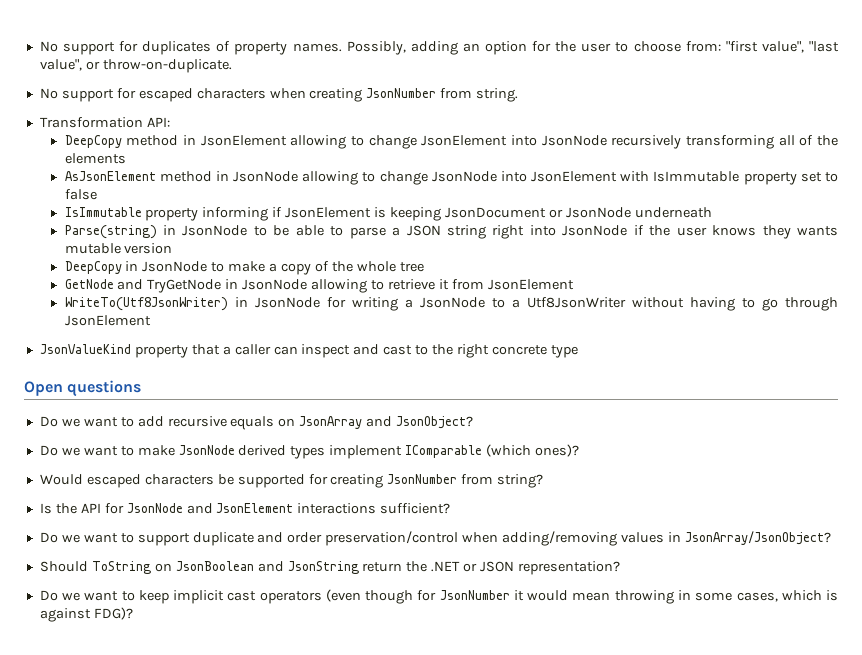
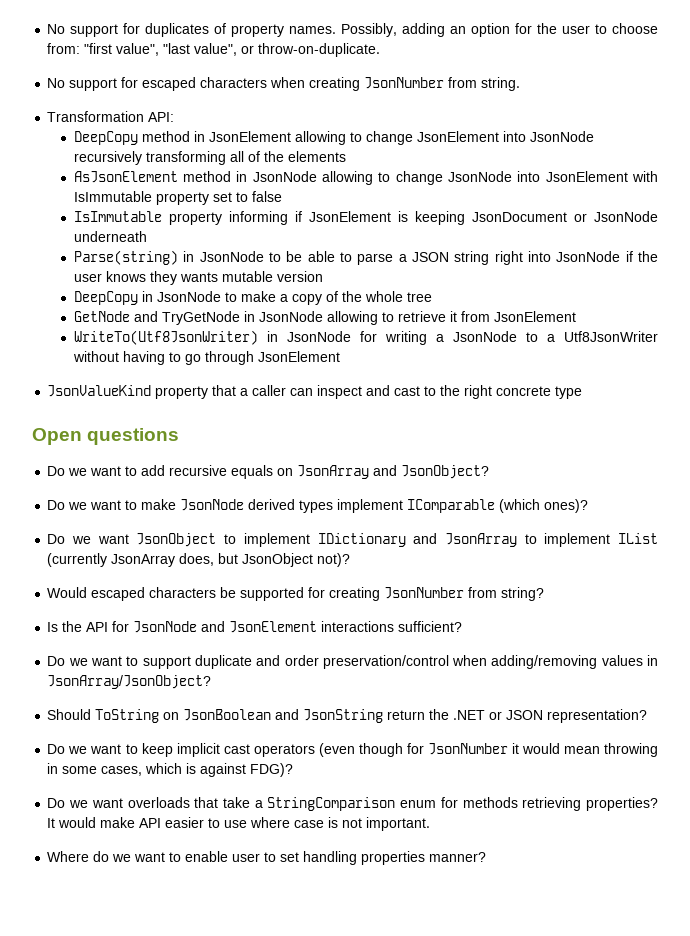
(580, 450) none -> [47,533,659,547] [47,553,351,567] // Do we want JsonObject to implement IDictionary and JsonArray to implement IList (currently JsonArray does, but JsonObject not)?
(133, 613) none -> [47,797,659,811] [47,817,431,831] [47,851,487,865] // Do we want overloads that take a StringComparison enum for methods retrieving properties? It would make API easier to use where case is not important. // Where do we want to enable user to set handling properties manner?

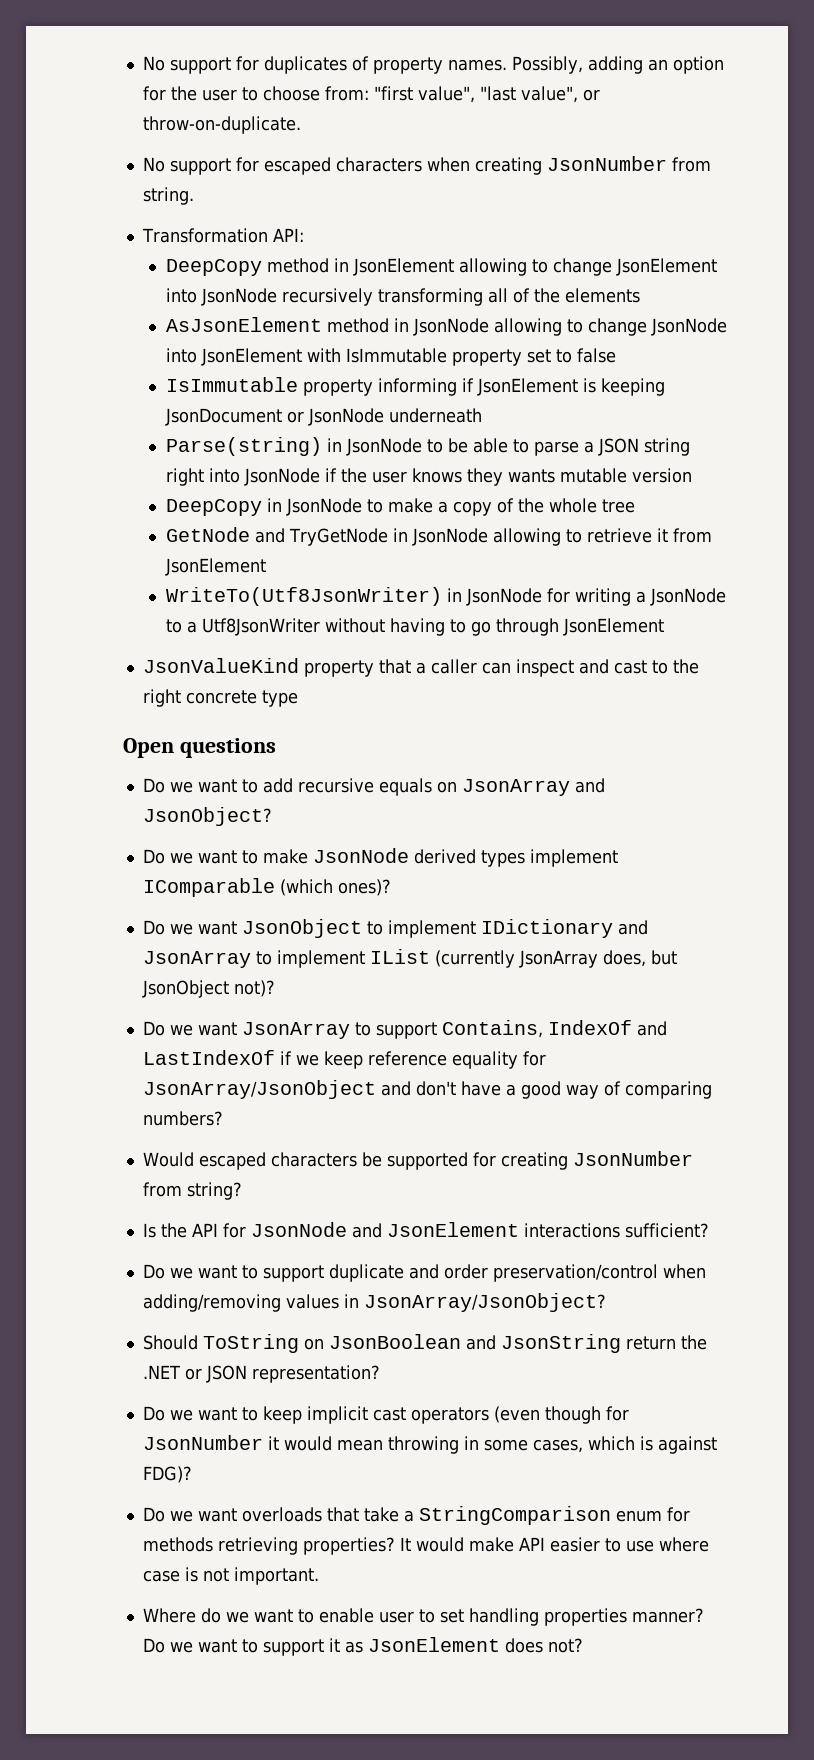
(351, 560) none -> [142,1020,667,1039] [142,1050,546,1069] [142,1080,712,1099] [142,1111,223,1126] // Do we want JsonArray to support Contains, IndexOf and LastIndexOf if we keep reference equality for JsonArray/JsonObject and don't have a good way of comparing numbers?
(487, 857) none -> [142,1637,583,1656] Do we want to support it as JsonElement does not?

